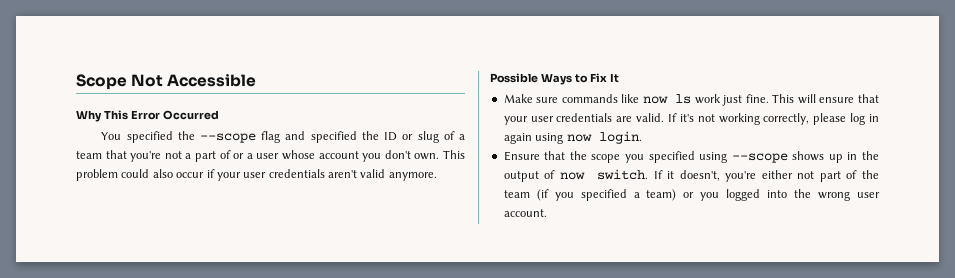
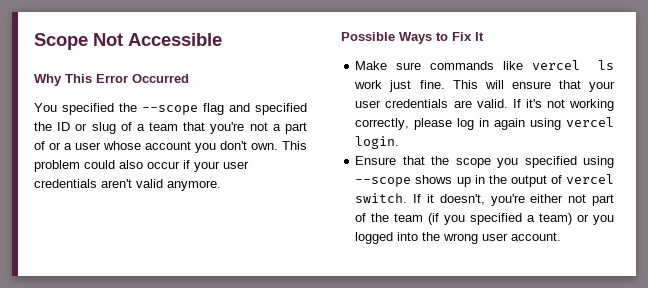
[642,96,668,104] now -> [532,60,581,70] vercel
[566,134,592,142] now -> [566,117,614,127] vercel
[559,172,585,180] now -> [566,174,614,184] vercel

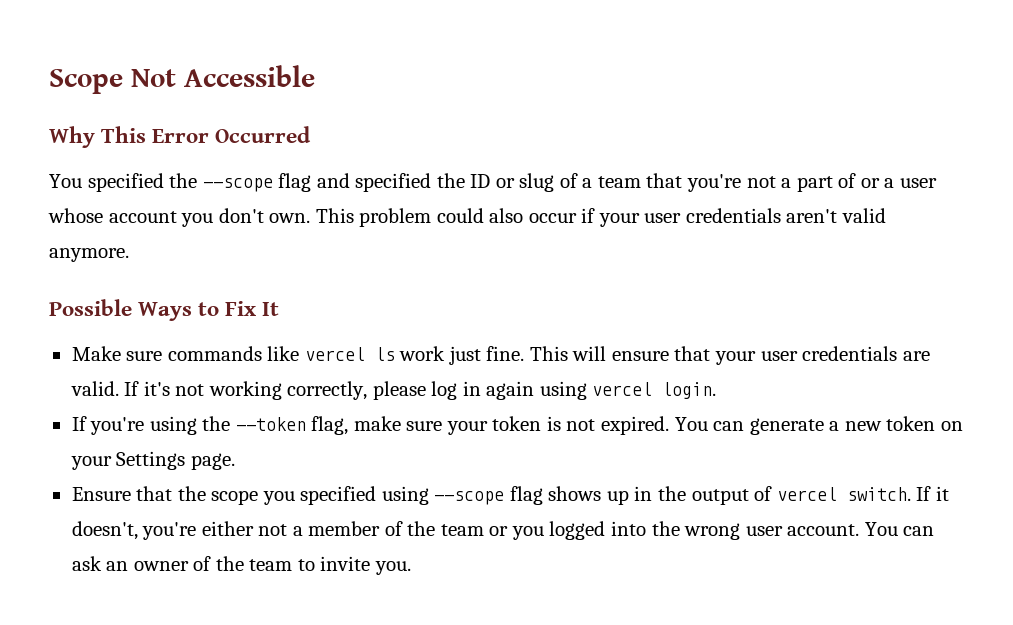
(400, 142) none -> [71,416,963,435] [70,451,235,470] // If you're using the --token flag, make sure your token is not expired. You can generate a new token on your Settings page.
(412, 182) none -> [509,486,543,505] flag
[592,194,614,206] [355,213,573,225] part of the team (if you specified a team) -> [292,521,484,536] a member of the team
(562, 236) none -> [864,522,935,536] [71,556,411,575] You can ask an owner of the team to invite you.

